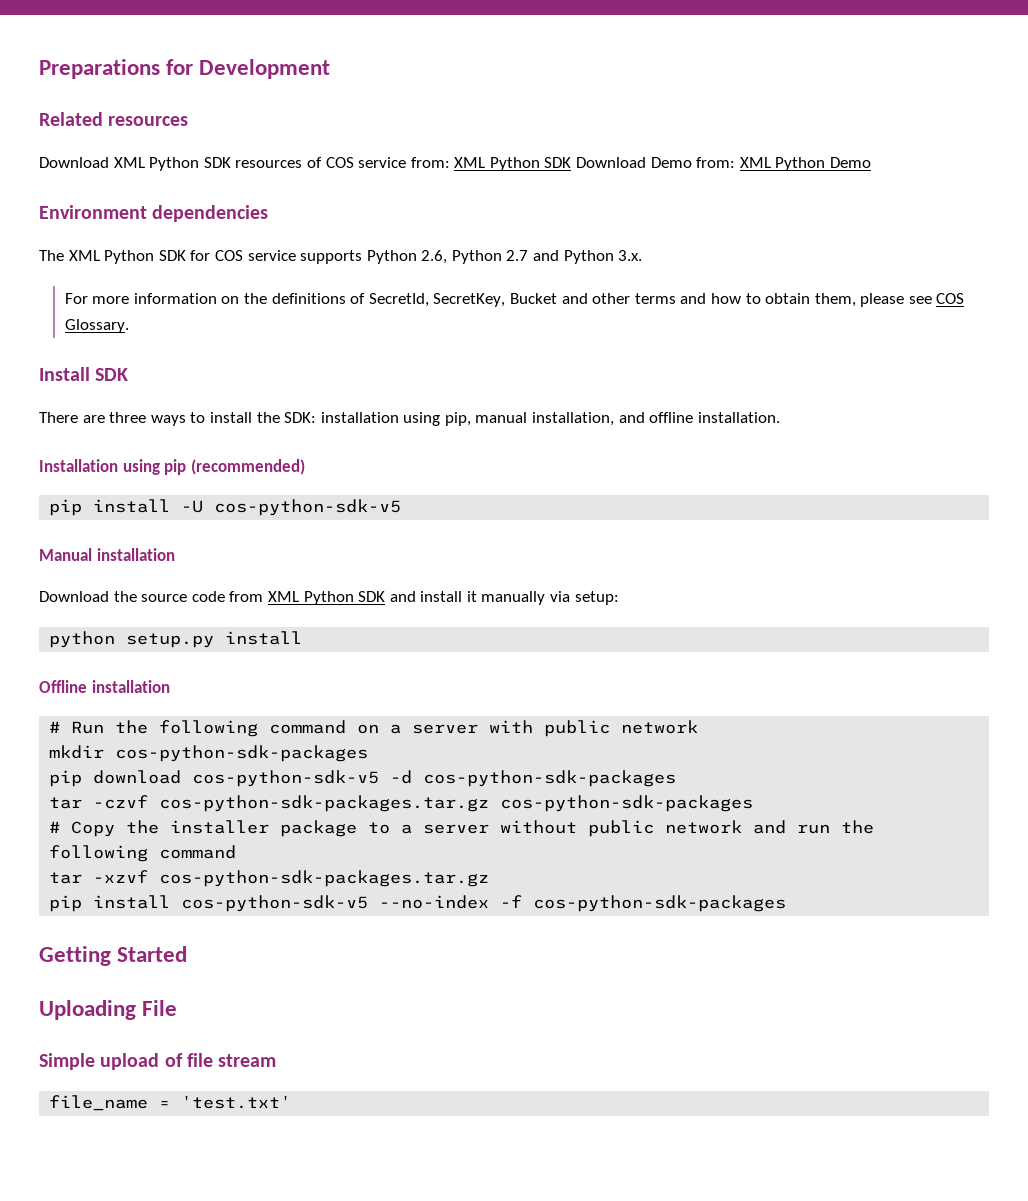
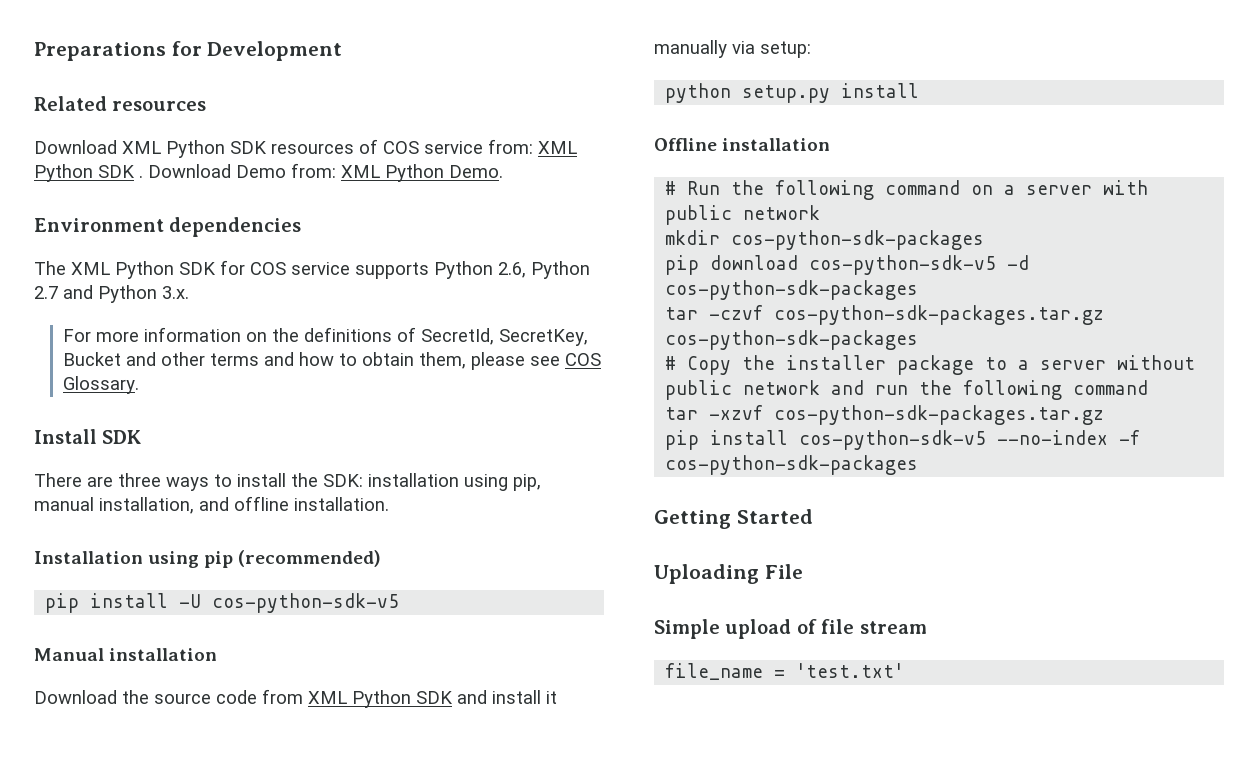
(572, 162) none -> [139,175,143,178] .
[830,157,872,168] Demo -> [449,165,503,178] Demo.

